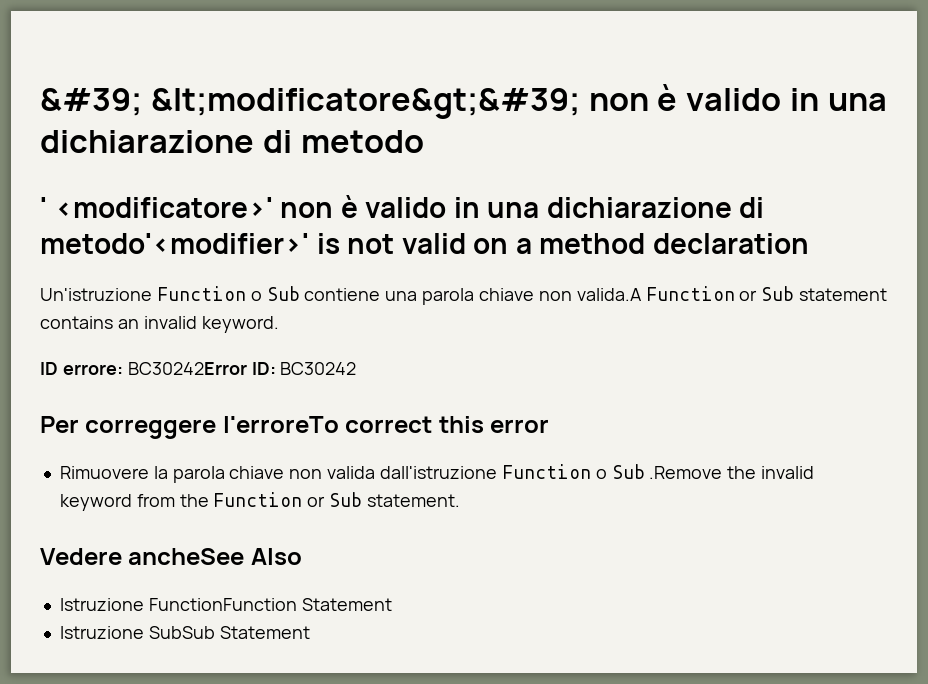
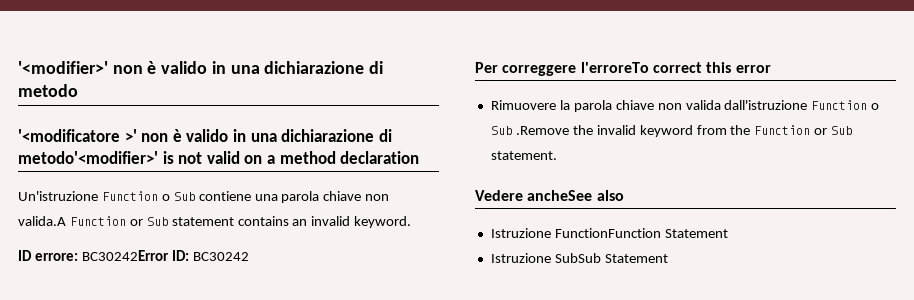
[40,88,580,119] &#39; &lt;modificatore&gt;&#39; -> [18,61,108,74] '<modifier>'
[40,197,273,218] ' <modificatore>' -> [18,129,137,142] '<modificatore >'
[250,548,302,565] Also -> [596,190,624,201] also

